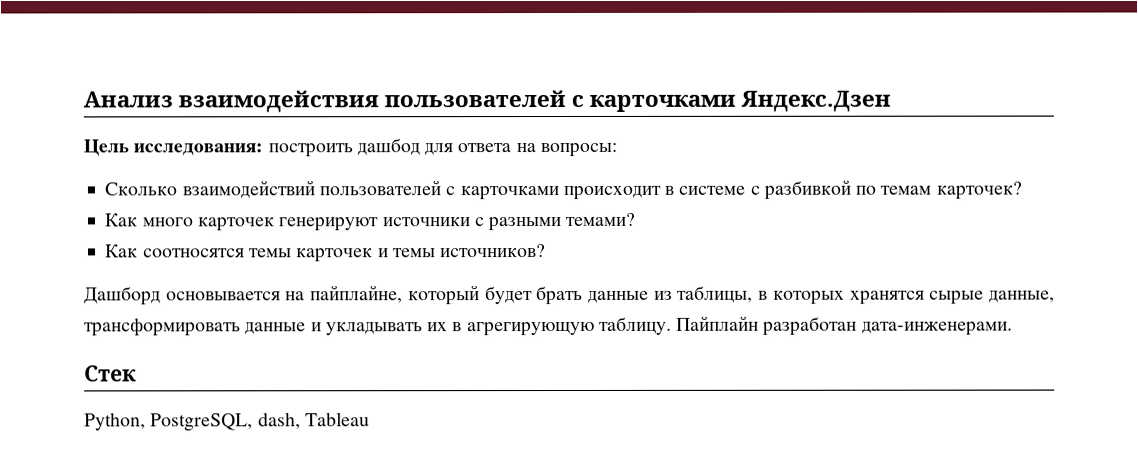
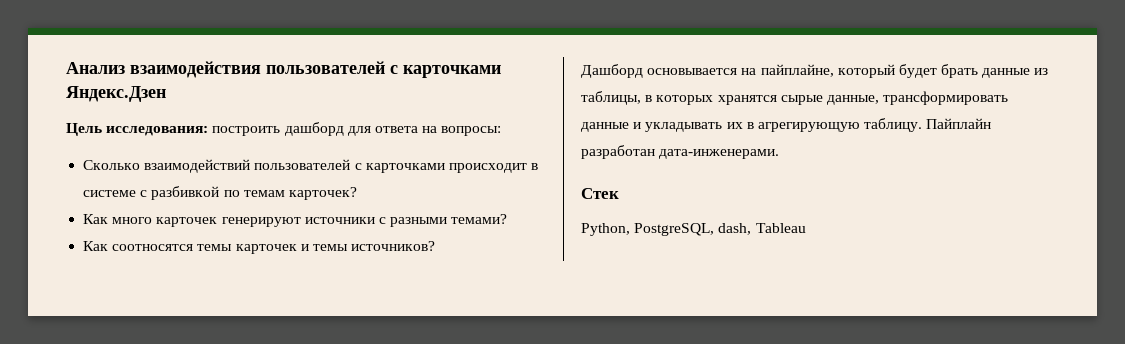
[356,138,420,156] дашбод -> [284,122,344,136] дашборд

